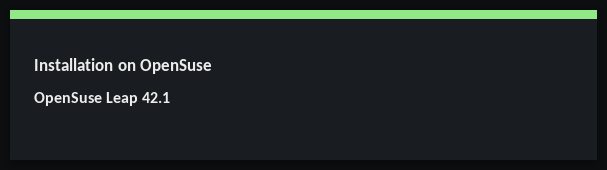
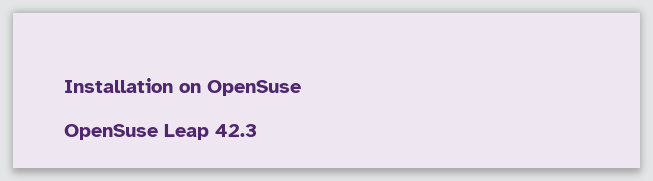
[142,92,171,103] 42.1 -> [215,124,257,137] 42.3

